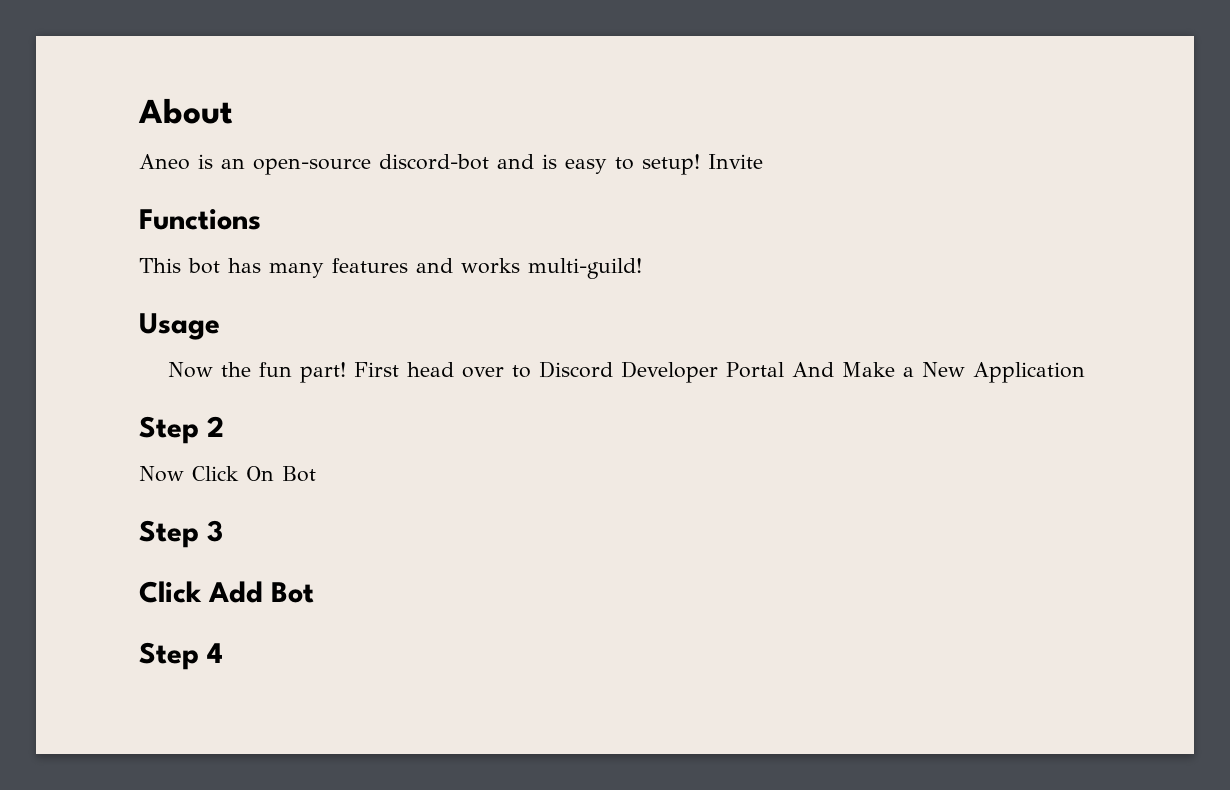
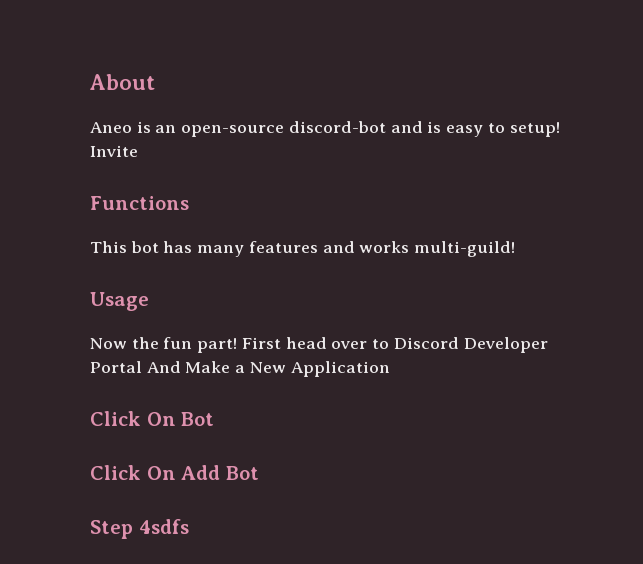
[139,416,225,444] [139,466,184,482] Step 2 // Now -> (390, 369) none
[139,520,224,548] [139,581,202,603] // Step 3 // Click -> [90,465,176,480] // Click On
[207,643,224,663] 4 -> [138,519,189,534] 4sdfs

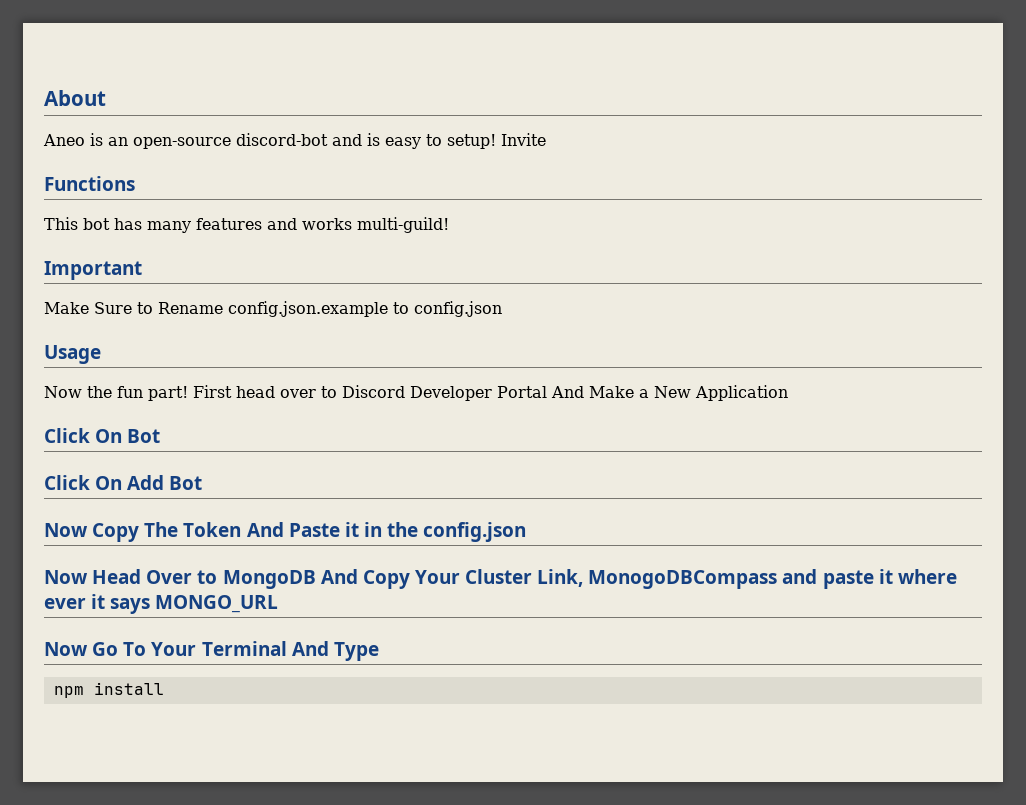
(516, 249) none -> [44,261,142,280] [44,301,502,317] // Important // Make Sure to Rename config.json.example to config.json
[90,519,189,539] Step 4sdfs -> [44,522,527,542] [44,569,957,589] [44,594,279,614] [44,641,379,661] [53,682,164,698] Now Copy The Token And Paste it in the config.json // Now Head Over to MongoDB And Copy Your Cluster Link, MonogoDBCompass and paste it where ever it says MONGO_URL // Now Go To Your Terminal And Type // npm install

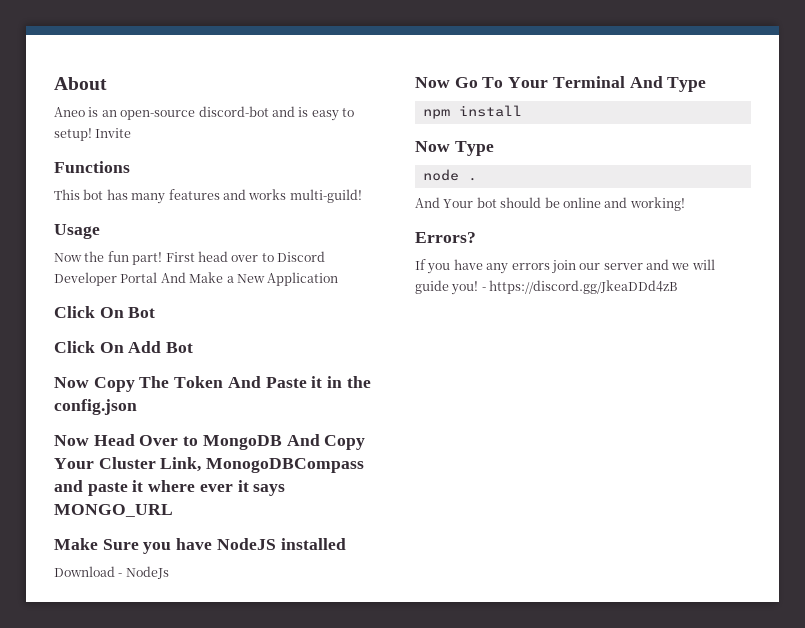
[44,261,142,280] [44,301,502,317] // Important // Make Sure to Rename config.json.example to config.json -> (362, 196) none
(279, 604) none -> [54,538,346,554] [54,566,169,579] // Make Sure you have NodeJS installed // Download - NodeJs
(164, 688) none -> [415,141,494,156] [422,169,477,181] [415,197,685,211] [415,232,476,243] [415,259,715,274] [415,280,678,295] // Now Type // node . // And Your bot should be online and working! // Errors? // If you have any errors join our server and we will guide you! - https://discord.gg/JkeaDDd4zB

